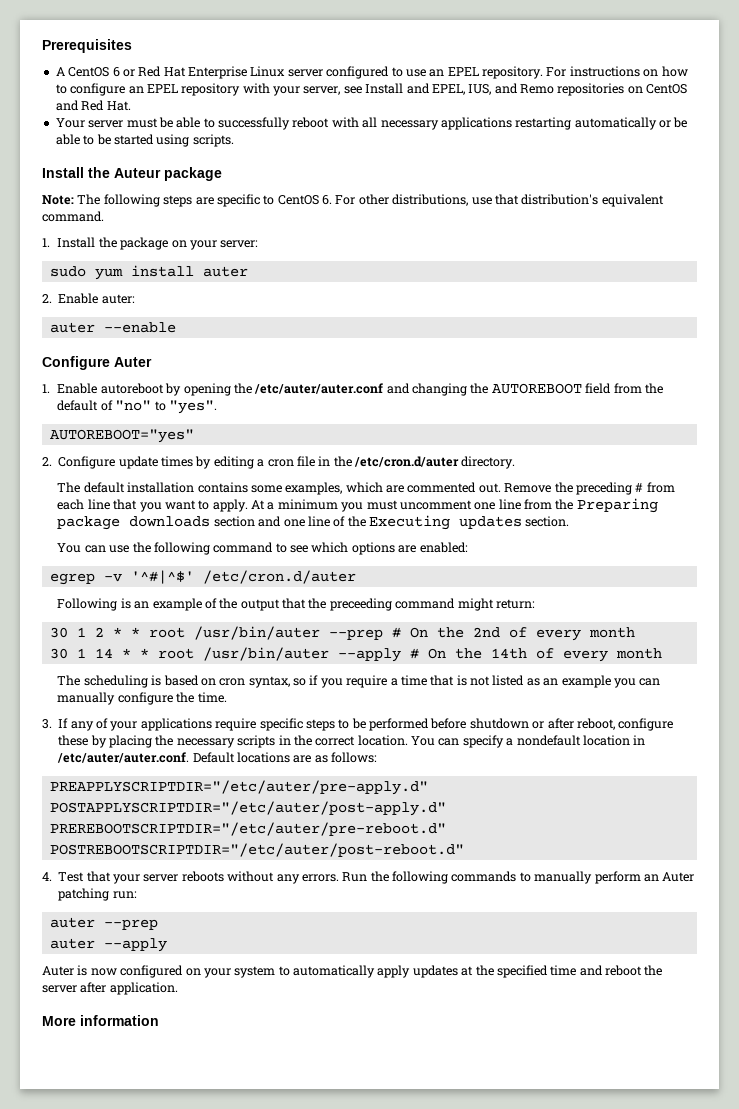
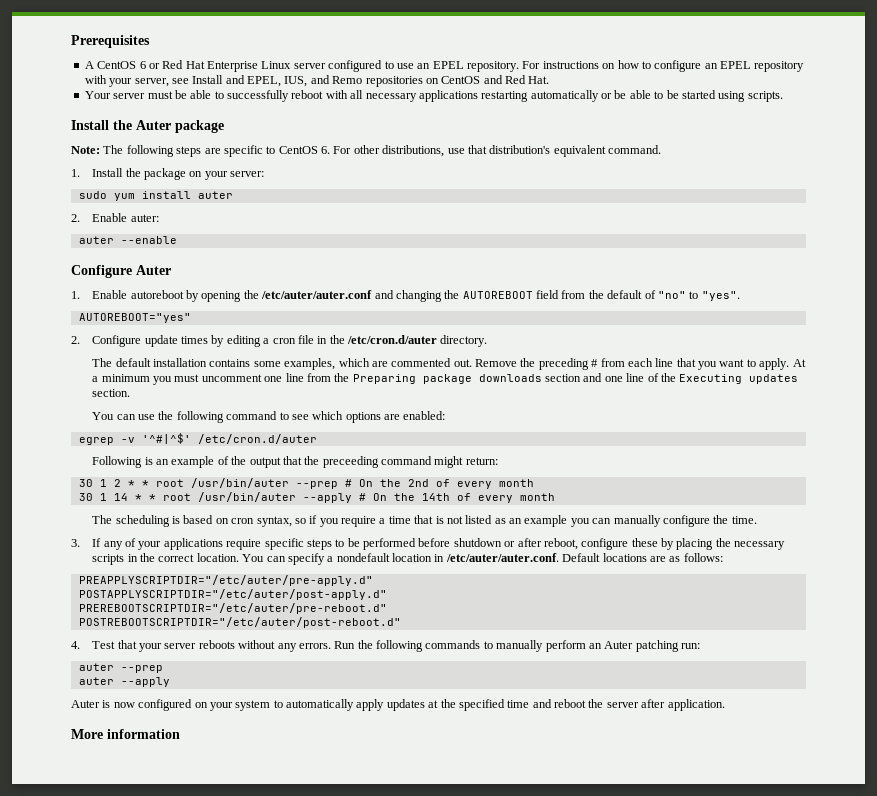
[114,168,161,178] Auteur -> [136,120,171,130] Auter

